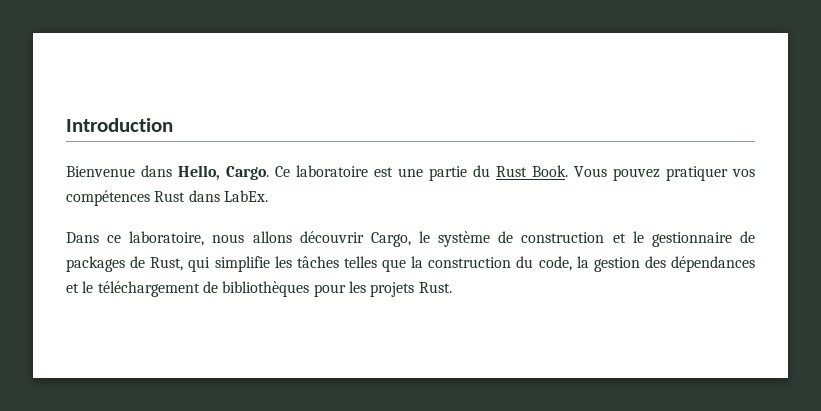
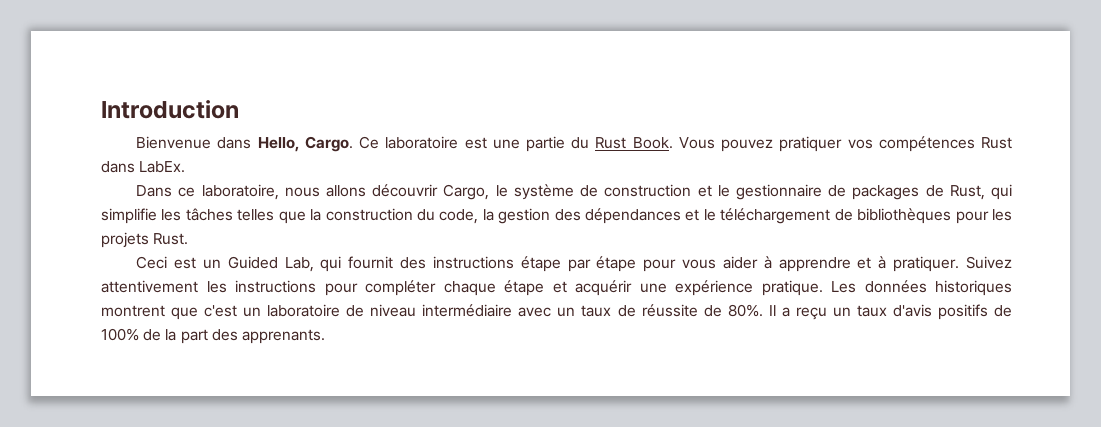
(452, 287) none -> [136,256,1013,272] [101,280,1012,296] [101,304,1012,320] [101,328,325,344] // Ceci est un Guided Lab, qui fournit des instructions étape par étape pour vous aider à apprendre et à pratiquer. Suivez attentivement les instructions pour compléter chaque étape et acquérir une expérience pratique. Les données historiques montrent que c'est un laboratoire de niveau intermédiaire avec un taux de réussite de 80%. Il a reçu un taux d'avis positifs de 100% de la part des apprenants.

